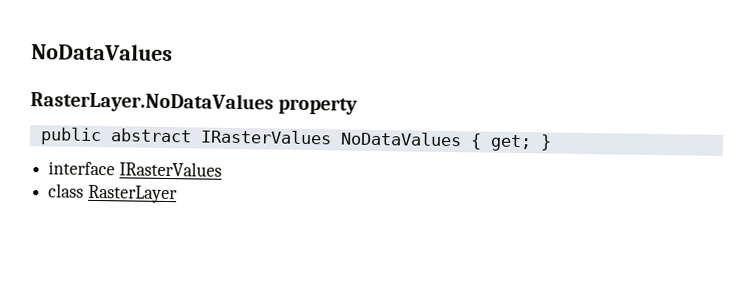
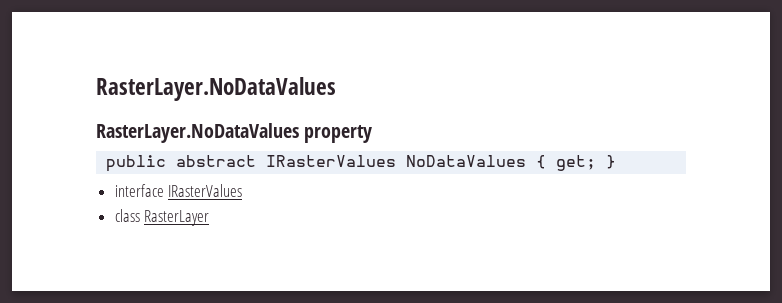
[31,43,173,62] NoDataValues -> [96,77,336,101] RasterLayer.NoDataValues

